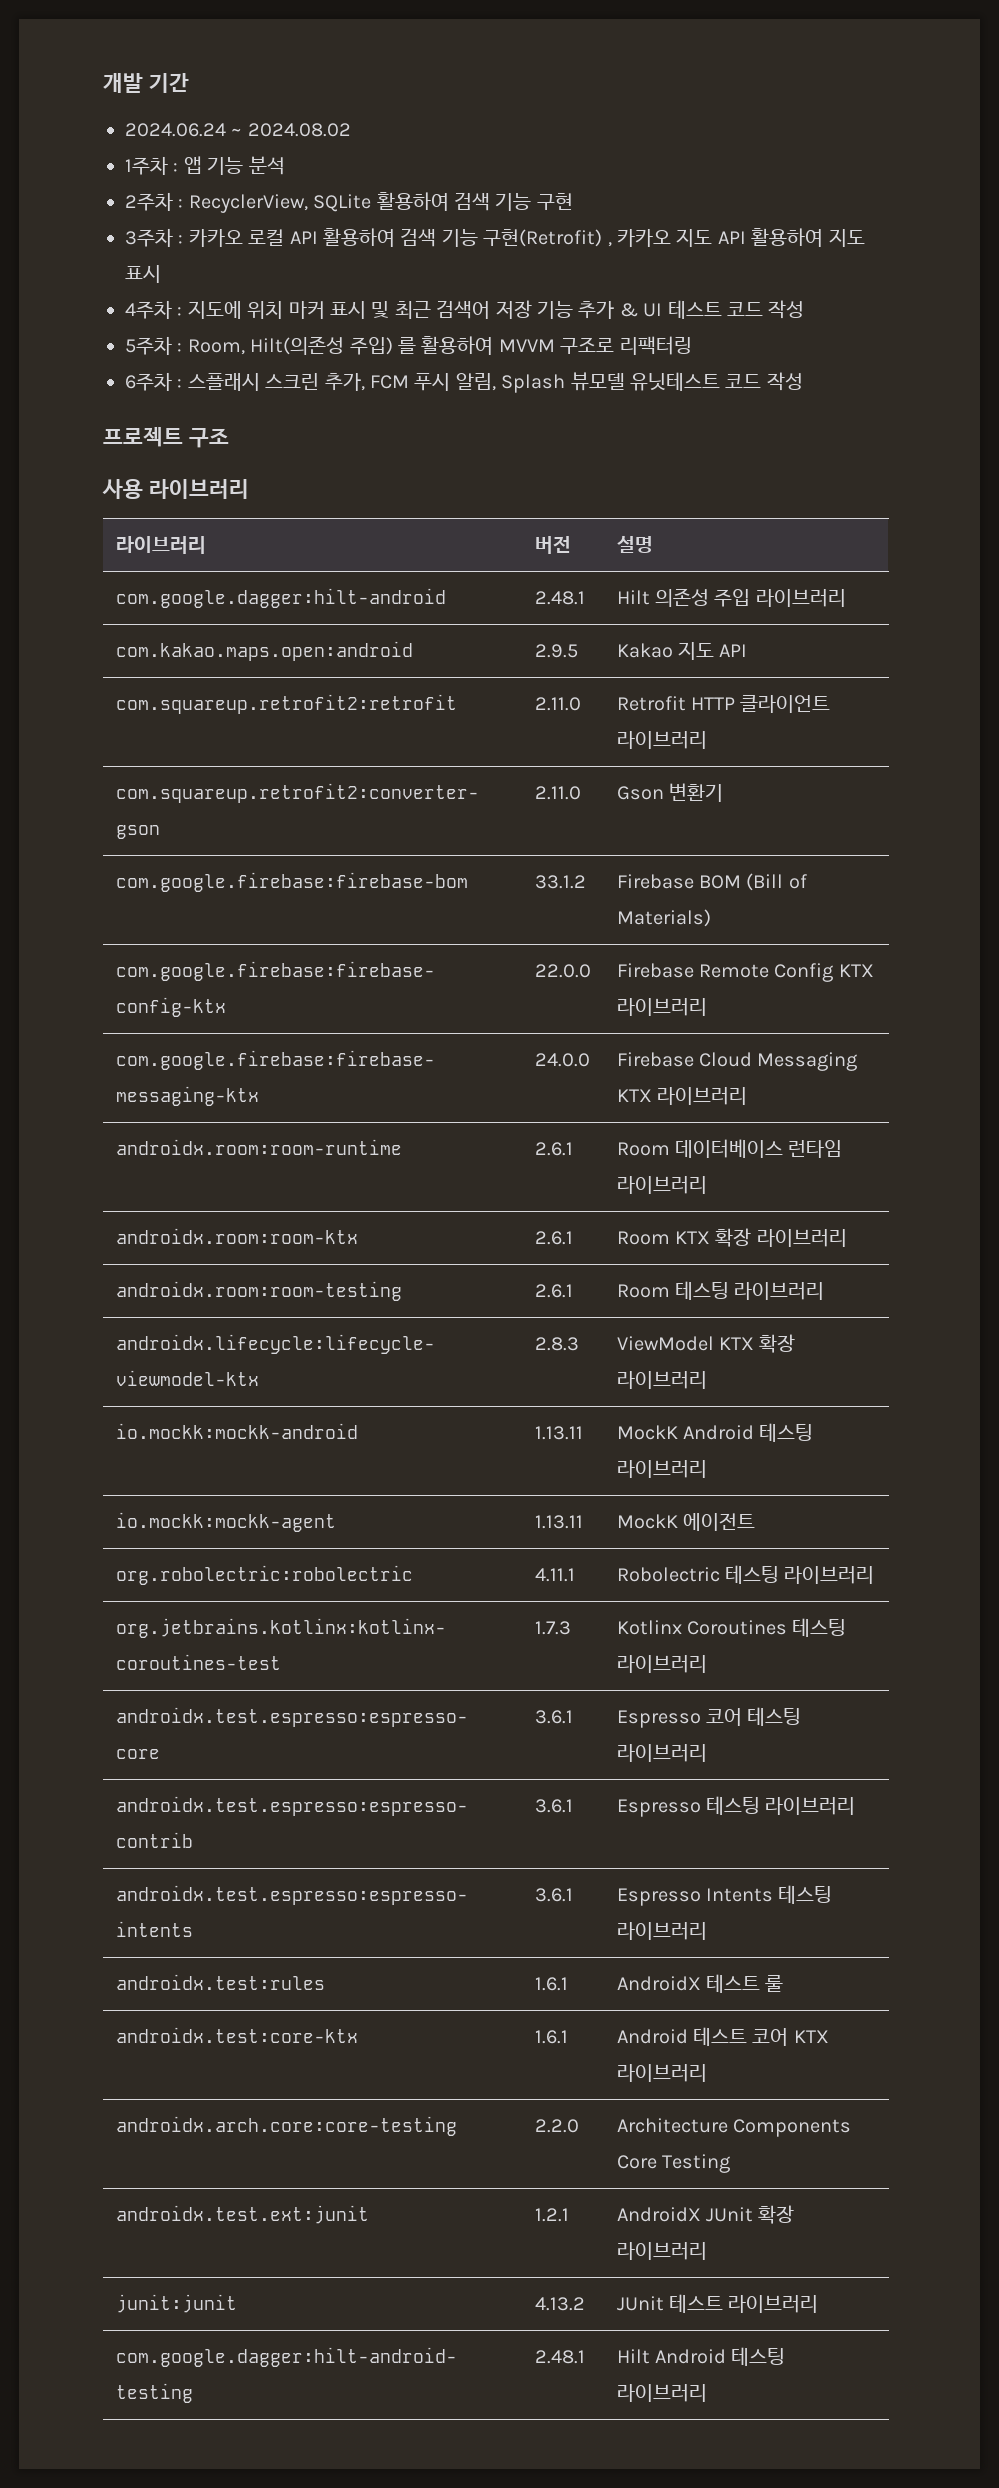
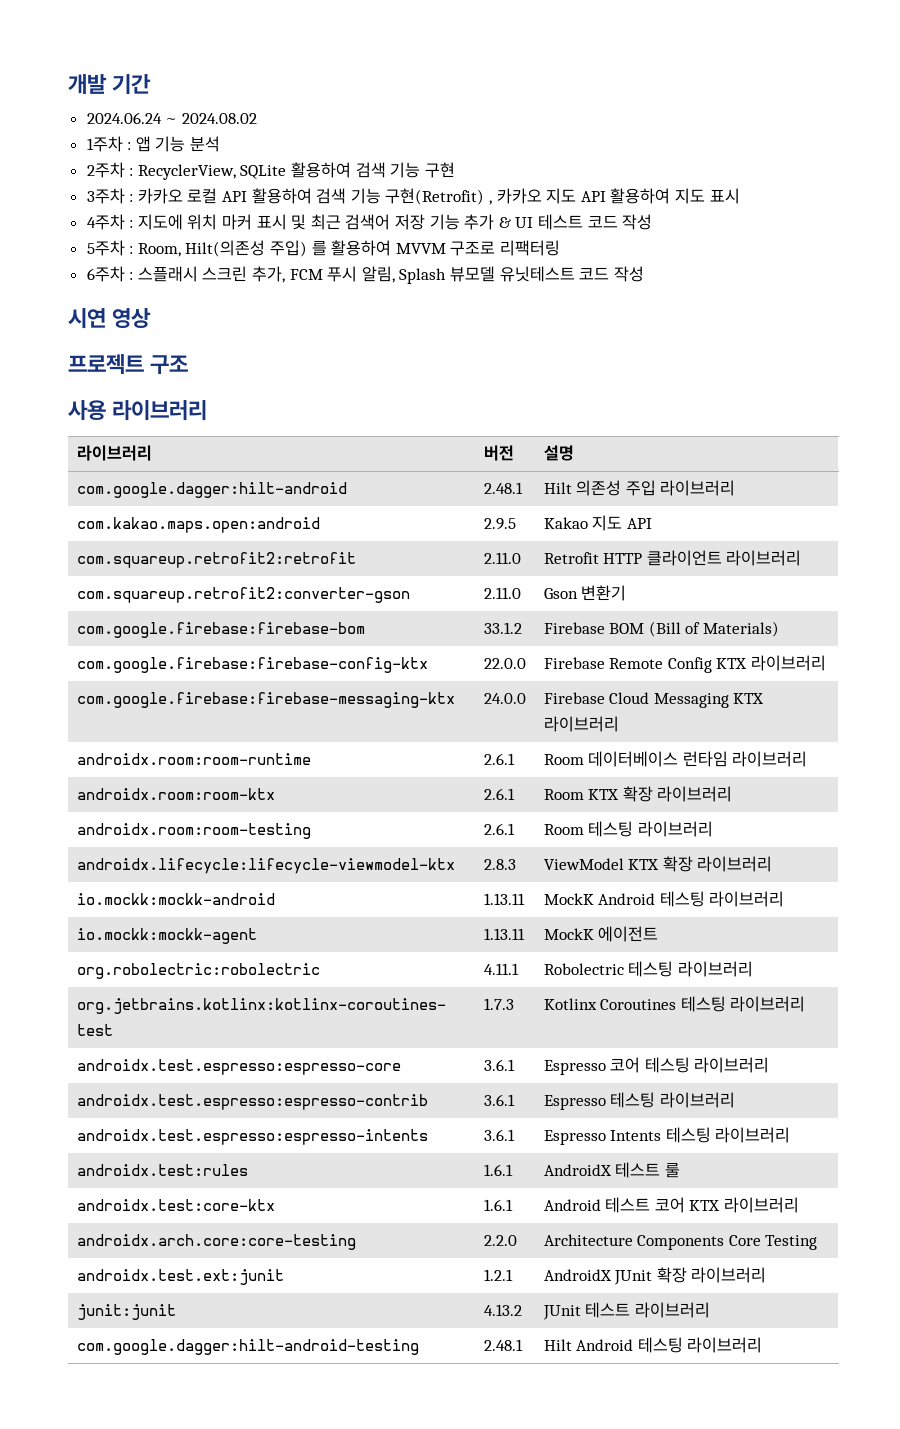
(803, 381) none -> [68,308,152,329] // 시연 영상

